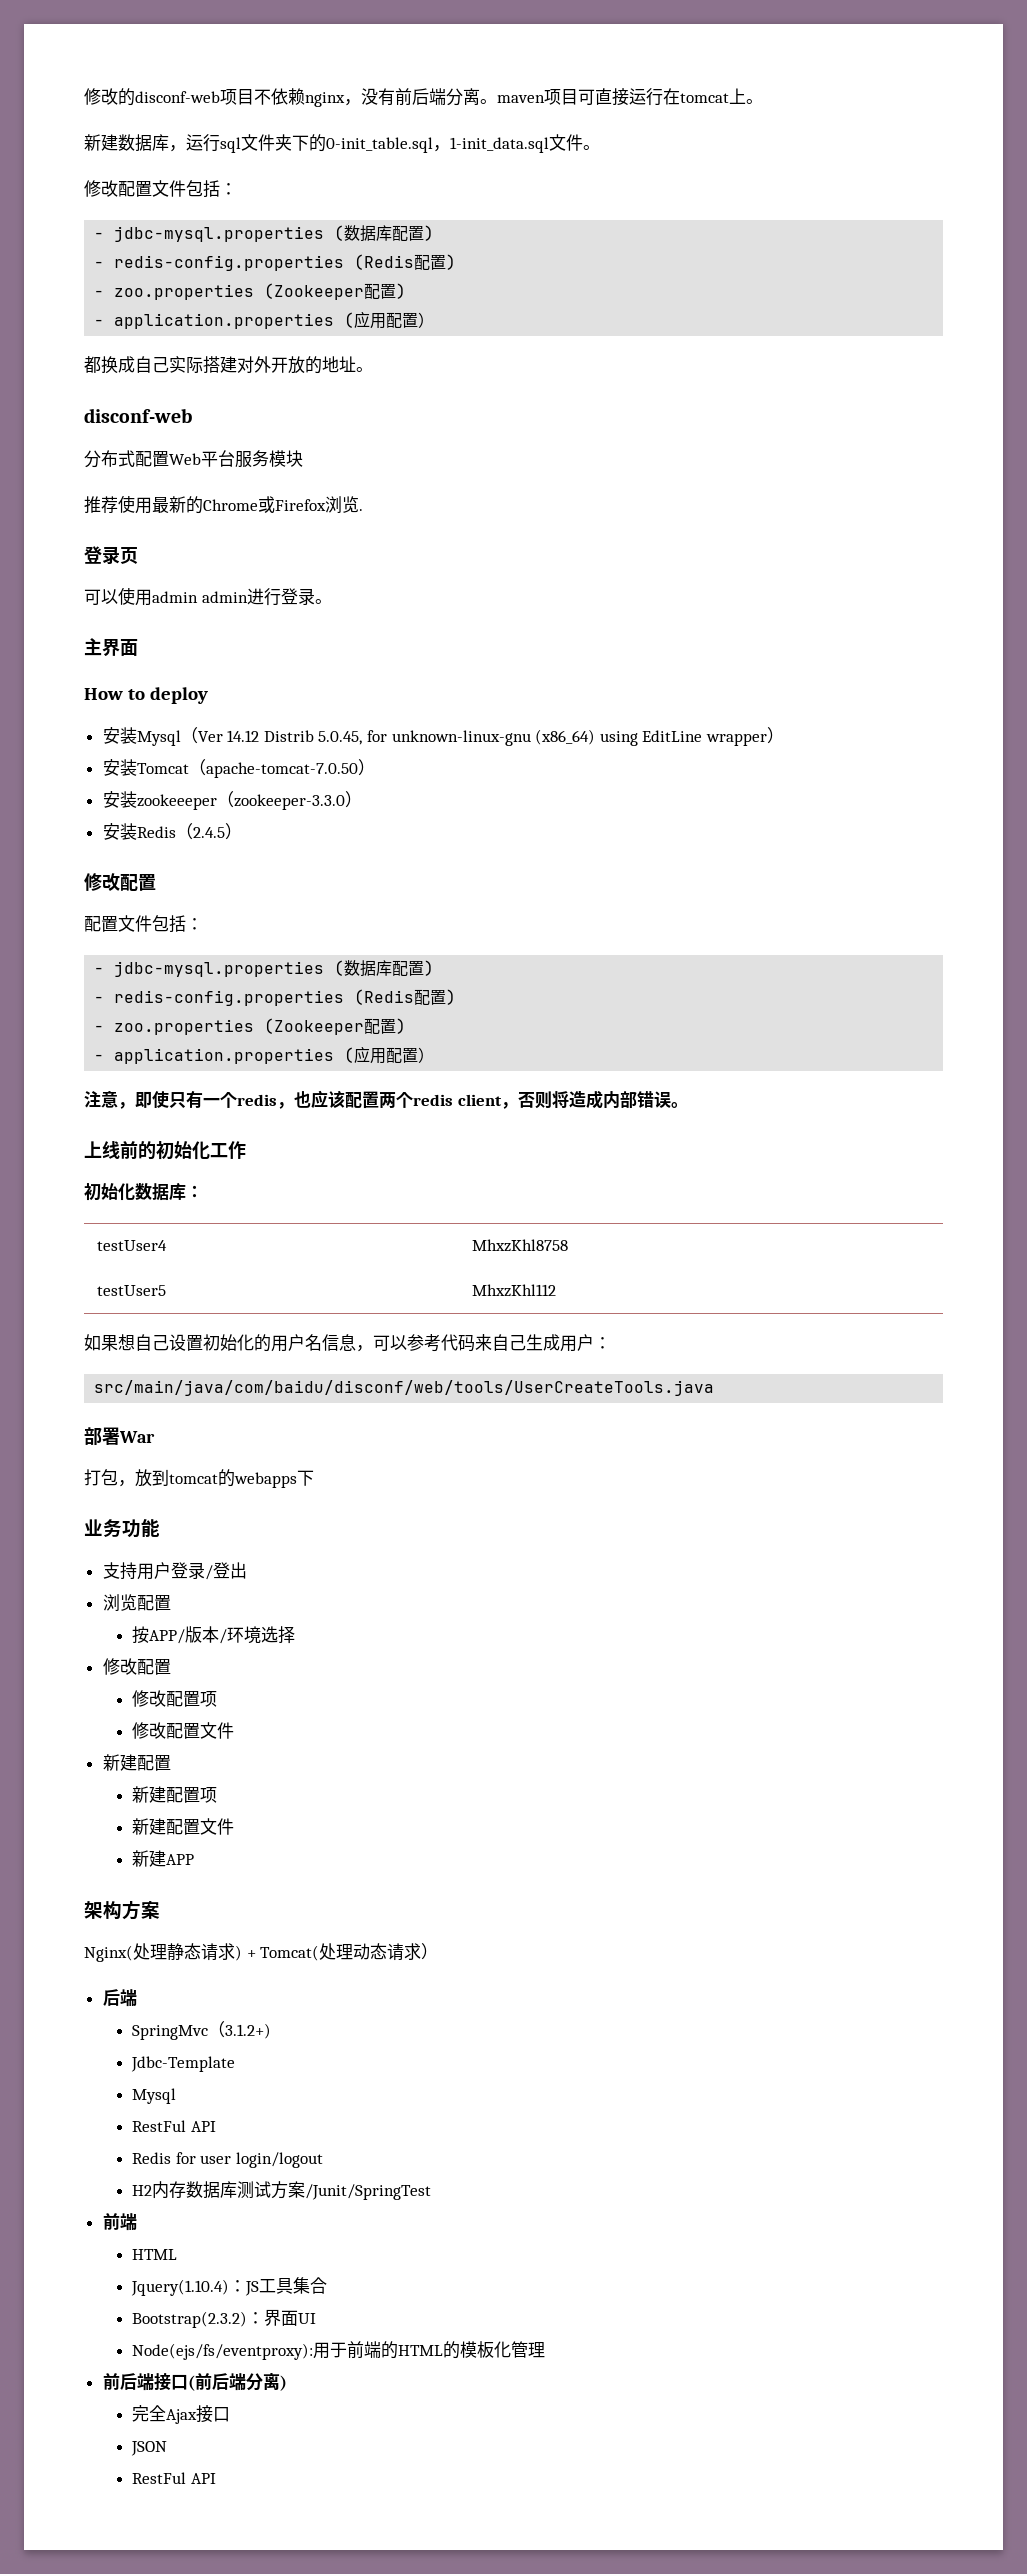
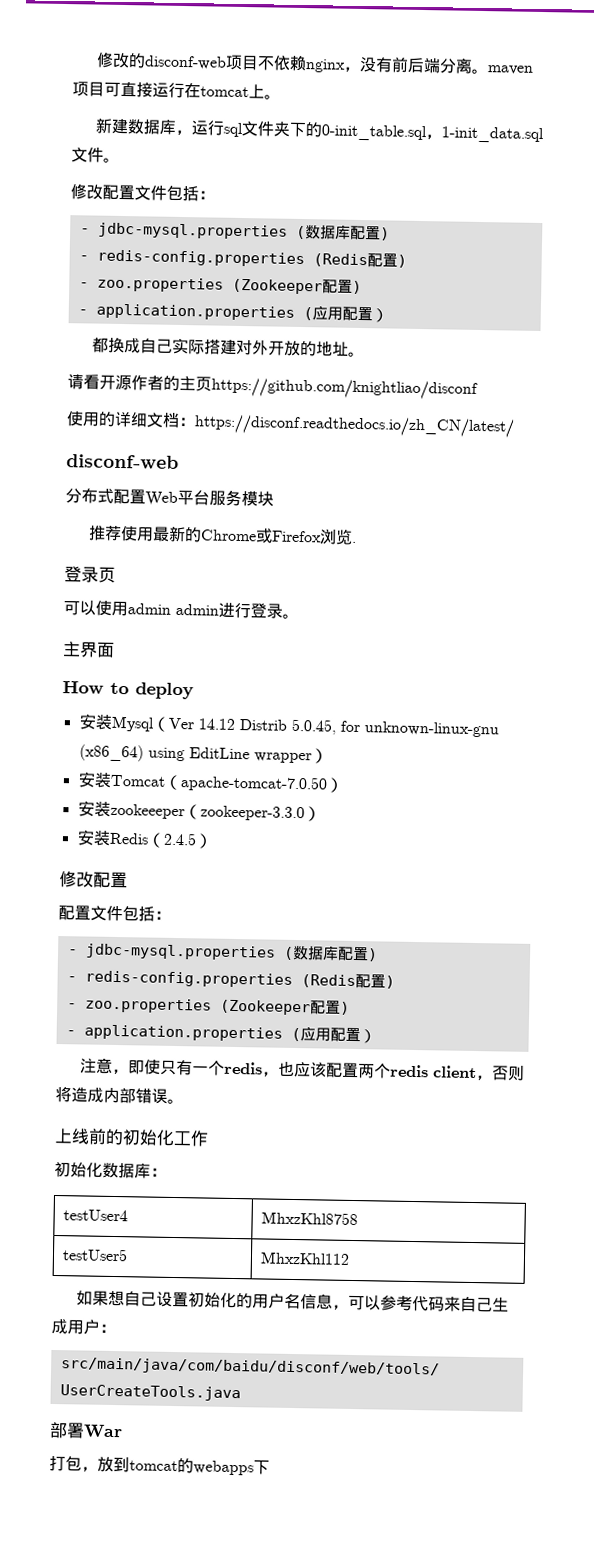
(373, 369) none -> [67,374,478,400] [66,411,515,438] // 请看开源作者的主页https://github.com/knightliao/disconf // 使用的详细文档：https://disconf.readthedocs.io/zh_CN/latest/
[84,1519,160,1538] [102,1562,247,1580] [102,1594,171,1611] [131,1626,295,1644] [102,1658,171,1675] [131,1690,217,1707] [131,1722,234,1739] [102,1754,171,1771] [131,1786,217,1803] [131,1818,234,1835] [131,1850,194,1867] [84,1900,160,1920] [84,1943,439,1962] [102,1989,137,2007] [131,2021,271,2040] [130,2056,235,2072] [131,2088,176,2104] [131,2120,216,2132] [131,2152,323,2168] [131,2181,431,2200] [102,2213,137,2231] [131,2249,177,2260] [130,2277,327,2296] [131,2309,316,2328] [131,2341,545,2360] [102,2373,287,2391] [131,2405,230,2424] [130,2441,167,2456] [131,2472,216,2484] // 业务功能 // 支持用户登录/登出 // 浏览配置 // 按APP/版本/环境选择 // 修改配置 // 修改配置项 // 修改配置文件 // 新建配置 // 新建配置项 // 新建配置文件 // 新建APP // 架构方案 // Nginx(处理静态请求) + Tomcat(处理动态请求） // 后端 // SpringMvc（3.1.2+) // Jdbc-Template // Mysql // RestFul API // Redis for user login/logout // H2内存数据库测试方案/Junit/SpringTest // 前端 // HTML // Jquery(1.10.4)：JS工具集合 // Bootstrap(2.3.2)：界面UI // Node(ejs/fs/eventproxy):用于前端的HTML的模板化管理 // 前后端接口(前后端分离) // 完全Ajax接口 // JSON // RestFul API -> (270, 1467) none

